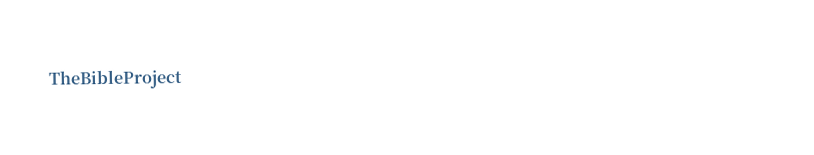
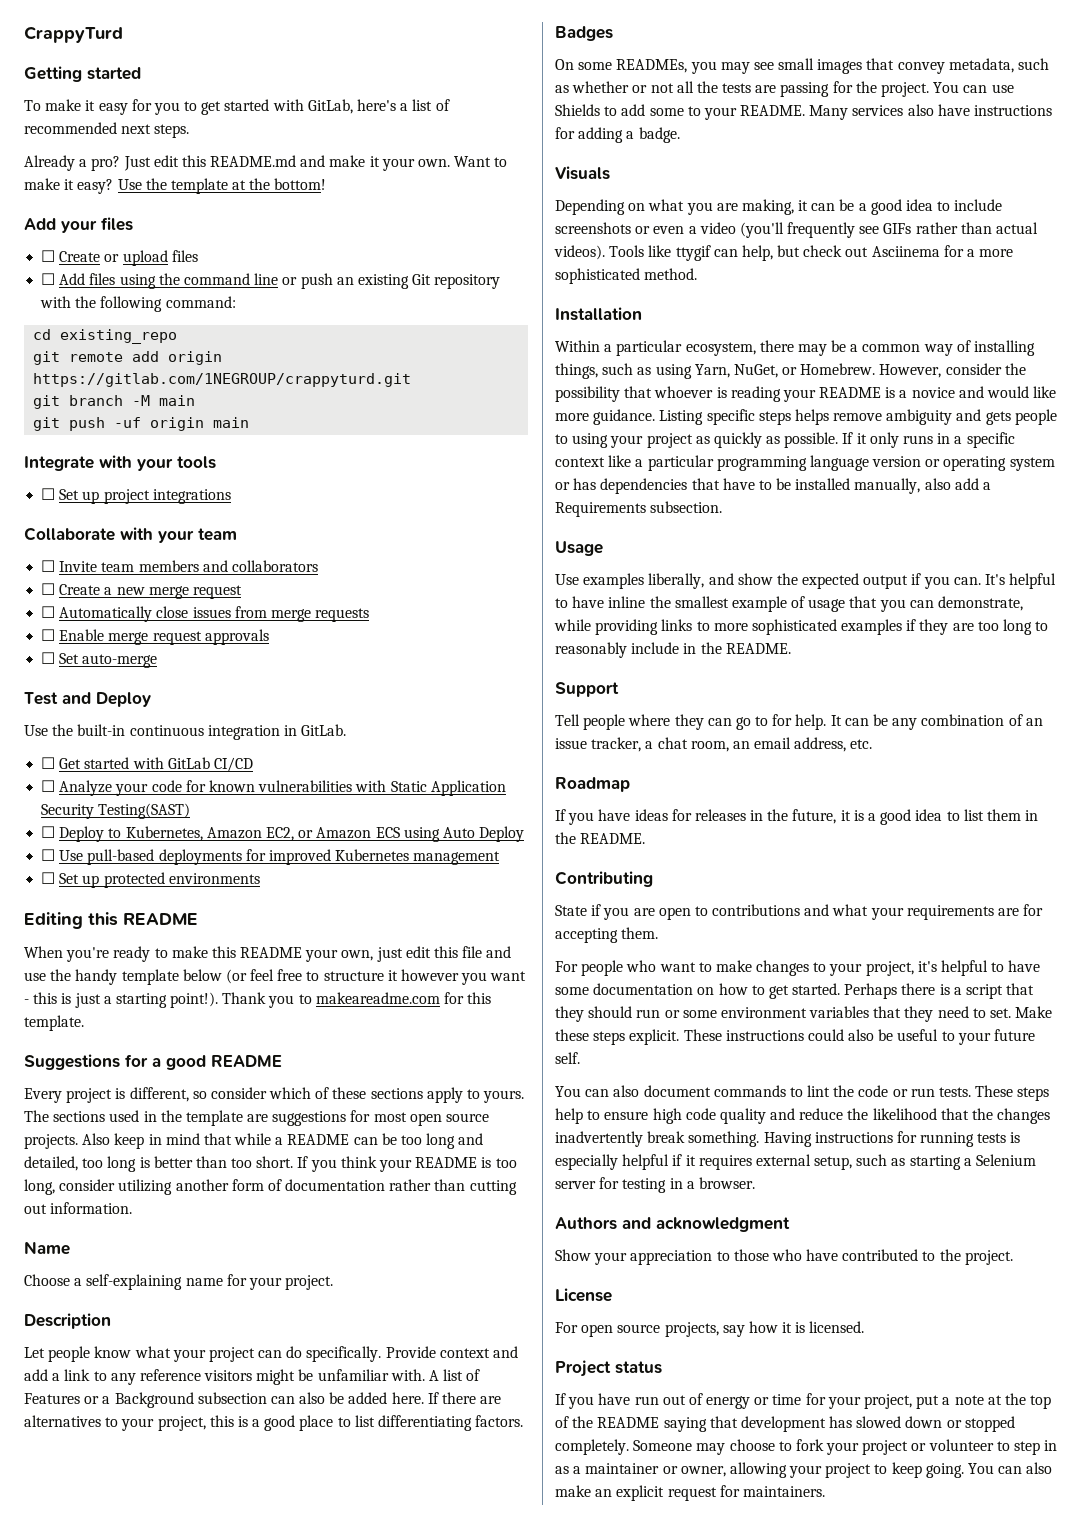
[48,68,183,90] TheBibleProject -> [24,26,123,43] [24,66,141,82] [24,99,450,115] [24,122,190,138] [24,155,508,171] [24,178,327,194] [24,217,133,233] [41,250,198,266] [41,273,501,289] [40,296,236,312] [33,329,178,344] [33,351,223,365] [33,373,412,387] [33,395,196,409] [33,417,250,431] [24,455,216,471] [41,488,231,504] [24,527,237,543] [41,560,318,572] [41,583,242,599] [41,606,370,622] [41,629,269,645] [41,652,158,668] [24,692,151,707] [24,724,347,740] [41,757,253,772] [41,780,506,796] [41,803,191,819] [41,826,525,842] [41,849,501,865] [41,872,260,888] [24,912,198,929] [24,946,512,962] [24,969,527,985] [24,992,492,1008] [24,1015,84,1031] [24,1054,282,1070] [24,1087,525,1103] [24,1110,490,1126] [24,1133,484,1149] [24,1156,517,1172] [24,1179,517,1195] [24,1202,133,1214] [24,1241,70,1255] [24,1274,334,1290] [24,1313,111,1329] [24,1346,519,1362] [24,1369,481,1385] [24,1392,502,1408] [24,1415,524,1431] [555,26,613,41] [555,58,1050,74] [555,81,1014,97] [555,104,1053,120] [555,127,680,143] [555,166,610,180] [555,199,1003,215] [555,222,1039,238] [554,245,1014,261] [555,268,698,284] [555,307,642,321] [555,340,1036,356] [555,363,1026,379] [555,386,1057,402] [555,409,1057,425] [555,432,1015,448] [555,455,1055,471] [555,478,992,494] [555,501,723,517] [555,541,603,556] [555,573,1057,589] [555,596,1024,612] [554,619,1049,635] [555,642,791,658] [555,682,619,697] [555,714,1043,730] [555,737,873,752] [555,777,630,792] [555,809,1039,825] [555,832,646,844] [555,871,653,887] [555,904,1044,920] [555,927,659,943] [555,960,1041,976] [555,983,1035,999] [555,1006,1053,1022] [555,1029,1036,1045] [555,1052,580,1064] [555,1085,1050,1101] [555,1108,1051,1124] [555,1131,1021,1147] [555,1154,1037,1170] [555,1177,755,1193] [555,1217,790,1232] [555,1249,1013,1265] [555,1288,612,1302] [555,1321,865,1337] [555,1360,662,1377] [555,1393,1052,1409] [555,1416,1015,1432] [555,1439,1058,1455] [555,1462,1053,1478] [555,1485,825,1501] CrappyTurd // Getting started // To make it easy for you to get started with GitLab, here's a list of recommended next steps. // Already a pro? Just edit this README.md and make it your own. Want to make it easy? Use the template at the bottom! // Add your files // ☐ Create or upload files // ☐ Add files using the command line or push an existing Git repository with the following command: // cd existing_repo // git remote add origin https://gitlab.com/1NEGROUP/crappyturd.git // git branch -M main // git push -uf origin main // Integrate with your tools // ☐ Set up project integrations // Collaborate with your team // ☐ Invite team members and collaborators // ☐ Create a new merge request // ☐ Automatically close issues from merge requests // ☐ Enable merge request approvals // ☐ Set auto-merge // Test and Deploy // Use the built-in continuous integration in GitLab. // ☐ Get started with GitLab CI/CD // ☐ Analyze your code for known vulnerabilities with Static Application Security Testing(SAST) // ☐ Deploy to Kubernetes, Amazon EC2, or Amazon ECS using Auto Deploy // ☐ Use pull-based deployments for improved Kubernetes management // ☐ Set up protected environments // Editing this README // When you're ready to make this README your own, just edit this file and use the handy template below (or feel free to structure it however you want - this is just a starting point!). Thank you to makeareadme.com for this template. // Suggestions for a good README // Every project is different, so consider which of these sections apply to yours. The sections used in the template are suggestions for most open source projects. Also keep in mind that while a README can be too long and detailed, too long is better than too short. If you think your README is too long, consider utilizing another form of documentation rather than cutting out information. // Name // Choose a self-explaining name for your project. // Description // Let people know what your project can do specifically. Provide context and add a link to any reference visitors might be unfamiliar with. A list of Features or a Background subsection can also be added here. If there are alternatives to your project, this is a good place to list differentiating factors. // Badges // On some READMEs, you may see small images that convey metadata, such as whether or not all the tests are passing for the project. You can use Shields to add some to your README. Many services also have instructions for adding a badge. // Visuals // Depending on what you are making, it can be a good idea to include screenshots or even a video (you'll frequently see GIFs rather than actual videos). Tools like ttygif can help, but check out Asciinema for a more sophisticated method. // Installation // Within a particular ecosystem, there may be a common way of installing things, such as using Yarn, NuGet, or Homebrew. However, consider the possibility that whoever is reading your README is a novice and would like more guidance. Listing specific steps helps remove ambiguity and gets people to using your project as quickly as possible. If it only runs in a specific context like a particular programming language version or operating system or has dependencies that have to be installed manually, also add a Requirements subsection. // Usage // Use examples liberally, and show the expected output if you can. It's helpful to have inline the smallest example of usage that you can demonstrate, while providing links to more sophisticated examples if they are too long to reasonably include in the README. // Support // Tell people where they can go to for help. It can be any combination of an issue tracker, a chat room, an email address, etc. // Roadmap // If you have ideas for releases in the future, it is a good idea to list them in the README. // Contributing // State if you are open to contributions and what your requirements are for accepting them. // For people who want to make changes to your project, it's helpful to have some documentation on how to get started. Perhaps there is a script that they should run or some environment variables that they need to set. Make these steps explicit. These instructions could also be useful to your future self. // You can also document commands to lint the code or run tests. These steps help to ensure high code quality and reduce the likelihood that the changes inadvertently break something. Having instructions for running tests is especially helpful if it requires external setup, such as starting a Selenium server for testing in a browser. // Authors and acknowledgment // Show your appreciation to those who have contributed to the project. // License // For open source projects, say how it is licensed. // Project status // If you have run out of energy or time for your project, put a note at the top of the README saying that development has slowed down or stopped completely. Someone may choose to fork your project or volunteer to step in as a maintainer or owner, allowing your project to keep going. You can also make an explicit request for maintainers.

